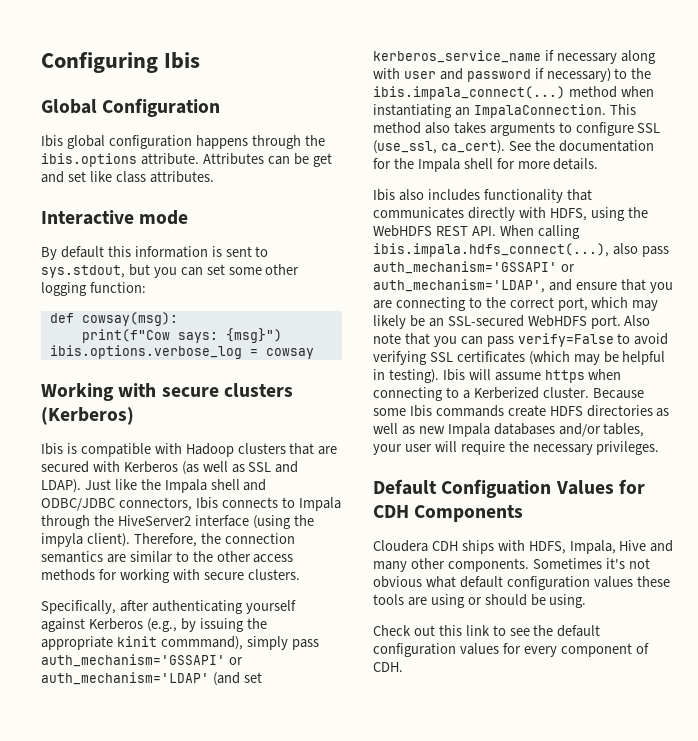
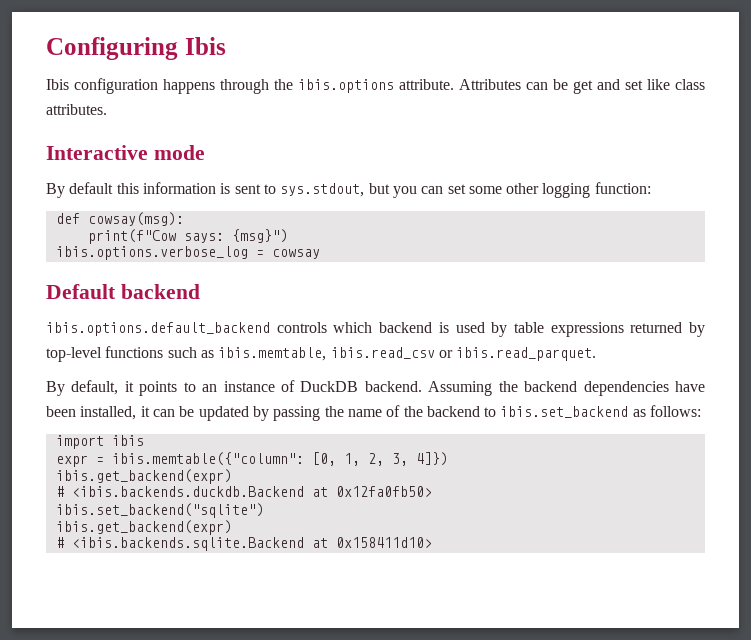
[41,98,221,117] [41,135,105,149] // Global Configuration // Ibis global -> [46,79,69,90] // Ibis
[41,383,293,401] [41,407,134,425] [41,443,338,457] [41,461,299,475] [41,479,267,493] [41,497,341,511] [41,515,314,529] [41,533,295,547] [41,551,294,563] [41,569,300,583] [41,600,296,614] [41,618,267,632] [41,636,319,650] [41,654,243,667] [41,672,262,686] [373,50,656,64] [373,68,652,82] [373,86,654,100] [373,104,636,118] [373,122,661,136] [373,140,654,154] [373,158,599,172] [373,189,592,203] [373,207,648,221] [373,225,580,239] [373,243,669,257] [373,261,575,274] [373,279,673,293] [373,297,659,311] [373,315,651,329] [373,333,669,347] [373,351,666,365] [373,369,622,383] [373,387,644,401] [373,405,670,417] [373,423,645,437] [373,441,660,455] [373,479,645,498] [373,505,524,522] [373,540,674,554] [373,558,650,572] [373,576,670,590] [373,594,587,608] [373,625,601,637] [373,643,649,657] [373,662,403,672] Working with secure clusters (Kerberos) // Ibis is compatible with Hadoop clusters that are secured with Kerberos (as well as SSL and LDAP). Just like the Impala shell and ODBC/JDBC connectors, Ibis connects to Impala through the HiveServer2 interface (using the impyla client). Therefore, the connection semantics are similar to the other access methods for working with secure clusters. // Specifically, after authenticating yourself against Kerberos (e.g., by issuing the appropriate kinit commmand), simply pass auth_mechanism='GSSAPI' or auth_mechanism='LDAP' (and set kerberos_service_name if necessary along with user and password if necessary) to the ibis.impala_connect(...) method when instantiating an ImpalaConnection. This method also takes arguments to configure SSL (use_ssl, ca_cert). See the documentation for the Impala shell for more details. // Ibis also includes functionality that communicates directly with HDFS, using the WebHDFS REST API. When calling ibis.impala.hdfs_connect(...), also pass auth_mechanism='GSSAPI' or auth_mechanism='LDAP', and ensure that you are connecting to the correct port, which may likely be an SSL-secured WebHDFS port. Also note that you can pass verify=False to avoid verifying SSL certificates (which may be helpful in testing). Ibis will assume https when connecting to a Kerberized cluster. Because some Ibis commands create HDFS directories as well as new Impala databases and/or tables, your user will require the necessary privileges. // Default Configuation Values for CDH Components // Cloudera CDH ships with HDFS, Impala, Hive and many other components. Sometimes it's not obvious what default configuration values these tools are using or should be using. // Check out this link to see the default configuration values for every component of CDH. -> [46,284,200,299] [46,322,705,337] [46,346,597,362] [46,380,705,396] [46,405,702,421] [55,435,144,449] [55,452,448,467] [55,469,232,484] [55,486,432,497] [55,503,264,518] [55,520,232,535] [55,537,432,551] Default backend // ibis.options.default_backend controls which backend is used by table expressions returned by top-level functions such as ibis.memtable, ibis.read_csv or ibis.read_parquet. // By default, it points to an instance of DuckDB backend. Assuming the backend dependencies have been installed, it can be updated by passing the name of the backend to ibis.set_backend as follows: // import ibis // expr = ibis.memtable({"column": [0, 1, 2, 3, 4]}) // ibis.get_backend(expr) // # <ibis.backends.duckdb.Backend at 0x12fa0fb50> // ibis.set_backend("sqlite") // ibis.get_backend(expr) // # <ibis.backends.sqlite.Backend at 0x158411d10>

